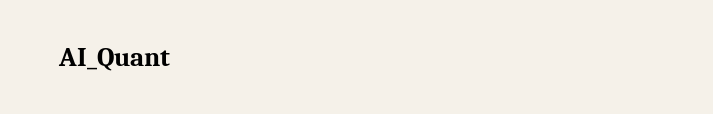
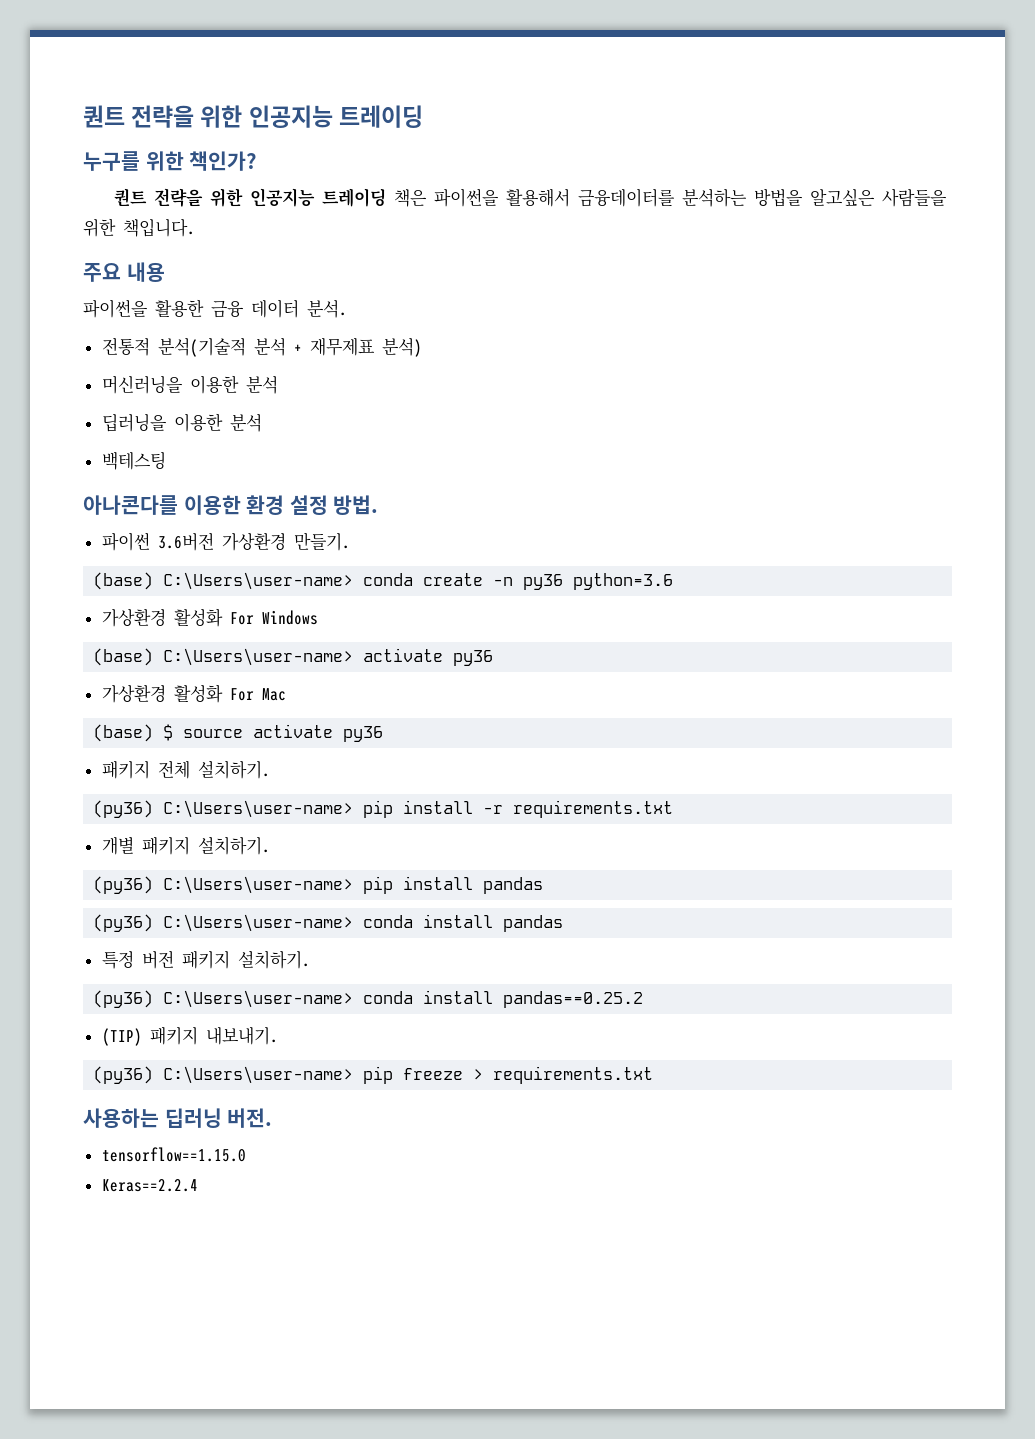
[58,48,170,71] AI_Quant -> [83,105,423,128] [83,151,258,171] [113,188,947,207] [83,218,195,237] [83,262,165,282] [83,299,347,318] [101,337,422,357] [101,375,278,394] [101,413,262,432] [101,451,166,470] [83,495,379,515] [101,532,350,551] [93,572,674,590] [101,608,318,627] [93,648,494,666] [101,684,286,703] [93,724,384,742] [101,760,270,779] [93,800,674,818] [101,836,270,855] [93,876,544,894] [93,914,564,932] [101,950,310,969] [93,990,644,1008] [101,1026,278,1046] [93,1066,654,1084] [83,1108,273,1128] [101,1147,246,1162] [101,1179,198,1192] 퀀트 전략을 위한 인공지능 트레이딩 // 누구를 위한 책인가? // 퀀트 전략을 위한 인공지능 트레이딩 책은 파이썬을 활용해서 금융데이터를 분석하는 방법을 알고싶은 사람들을 위한 책입니다. // 주요 내용 // 파이썬을 활용한 금융 데이터 분석. // 전통적 분석(기술적 분석 + 재무제표 분석) // 머신러닝을 이용한 분석 // 딥러닝을 이용한 분석 // 백테스팅 // 아나콘다를 이용한 환경 설정 방법. // 파이썬 3.6버전 가상환경 만들기. // (base) C:\Users\user-name> conda create -n py36 python=3.6 // 가상환경 활성화 For Windows // (base) C:\Users\user-name> activate py36 // 가상환경 활성화 For Mac // (base) $ source activate py36 // 패키지 전체 설치하기. // (py36) C:\Users\user-name> pip install -r requirements.txt // 개별 패키지 설치하기. // (py36) C:\Users\user-name> pip install pandas // (py36) C:\Users\user-name> conda install pandas // 특정 버전 패키지 설치하기. // (py36) C:\Users\user-name> conda install pandas==0.25.2 // (TIP) 패키지 내보내기. // (py36) C:\Users\user-name> pip freeze > requirements.txt // 사용하는 딥러닝 버전. // tensorflow==1.15.0 // Keras==2.2.4

